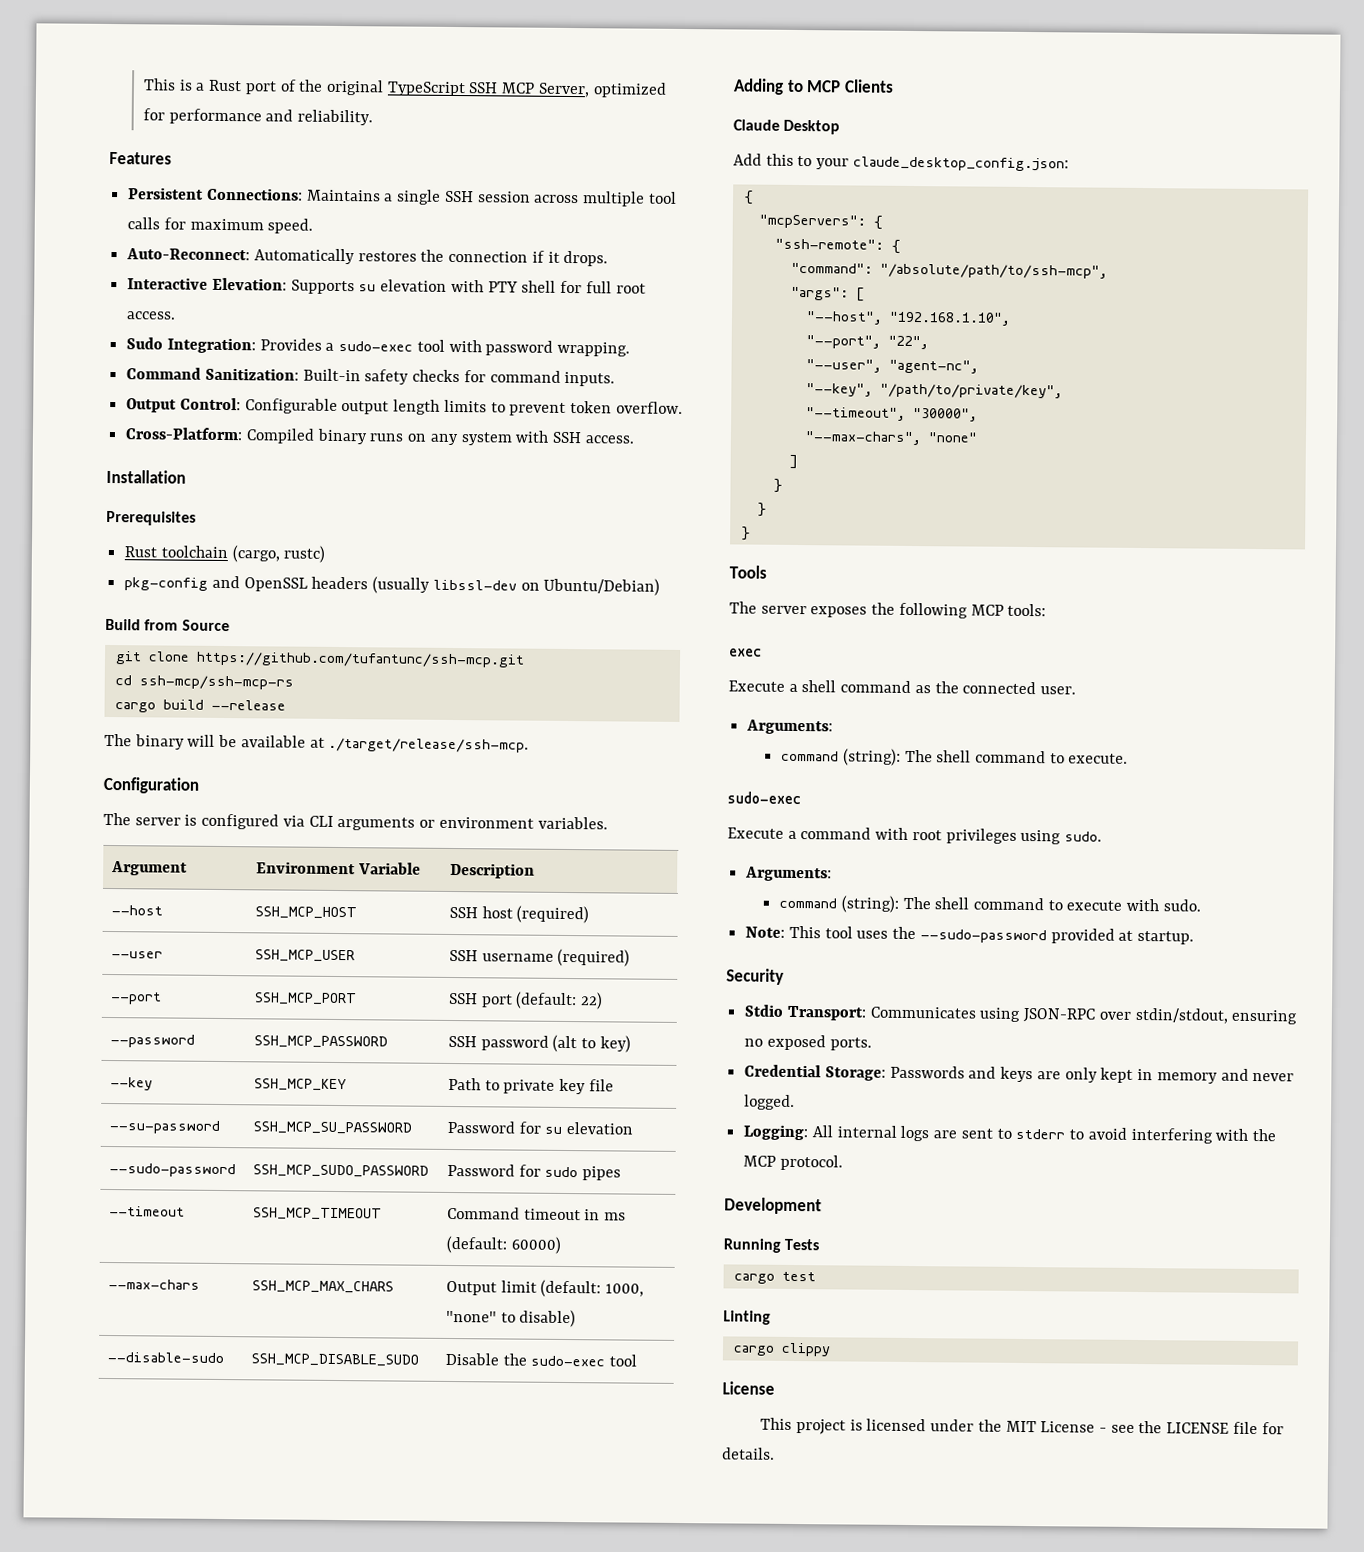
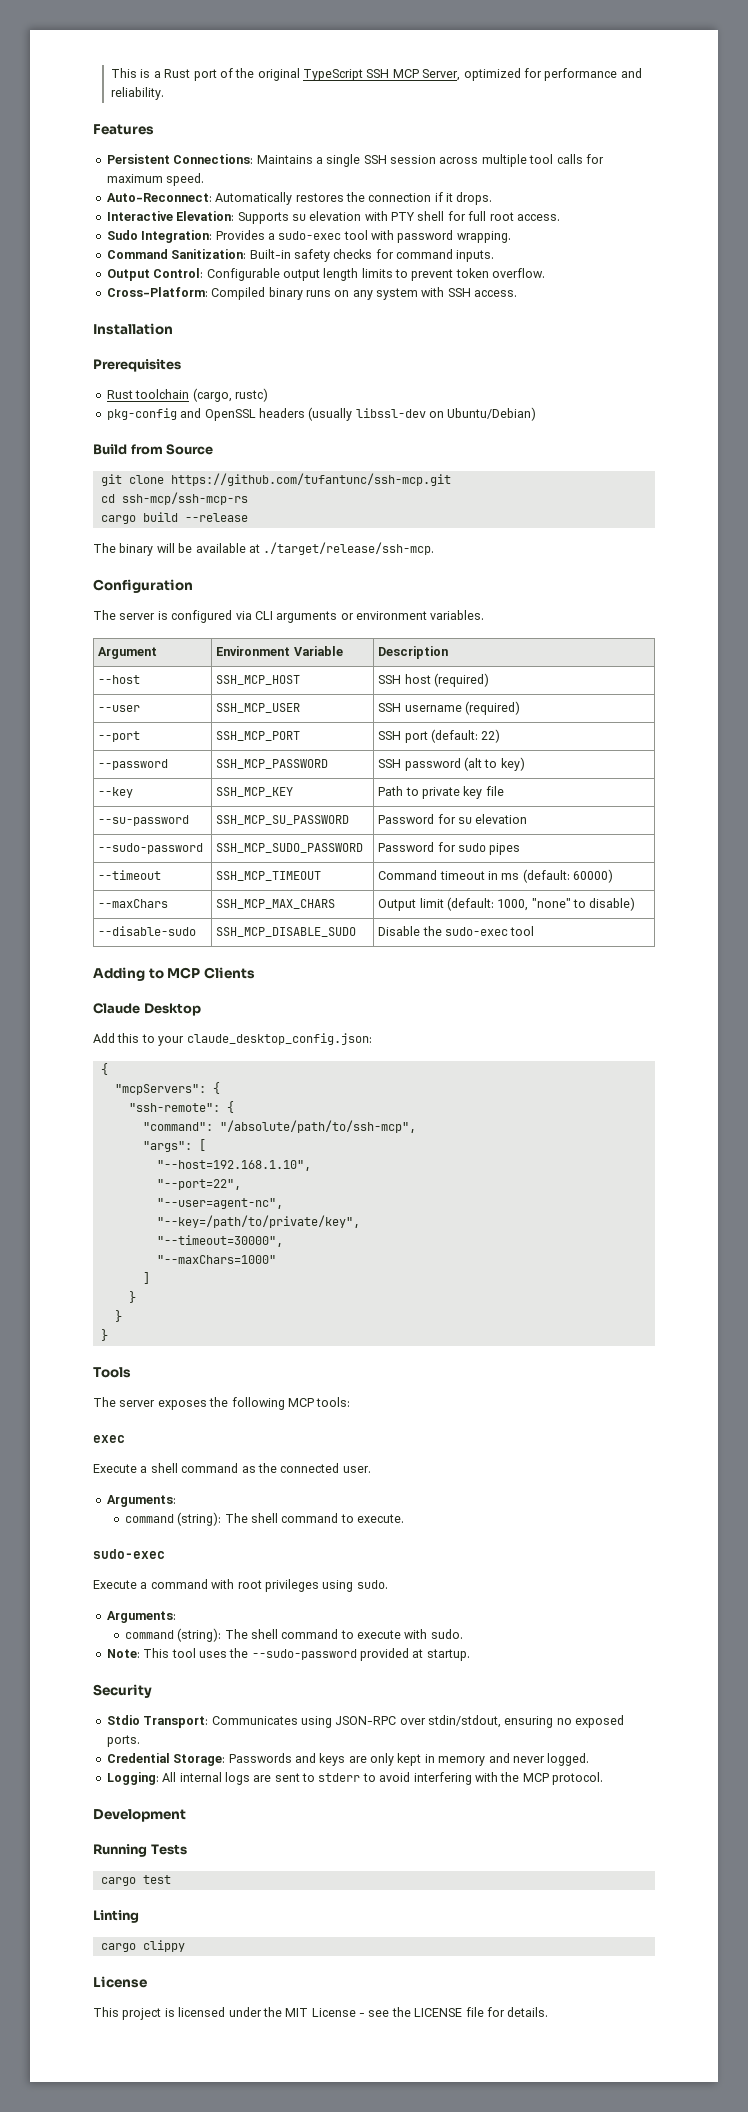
[107,1279,200,1290] --max-chars -> [98,899,169,908] --maxChars
[805,311,1011,326] [805,335,929,350] [805,359,979,374] [805,383,1063,399] [805,407,978,422] [804,431,978,446] "--host", "192.168.1.10", // "--port", "22", // "--user", "agent-nc", // "--key", "/path/to/private/key", // "--timeout", "30000", // "--max-chars", "none" -> [156,1160,311,1171] [156,1179,241,1190] [156,1198,283,1209] [156,1215,360,1228] [156,1235,283,1247] [156,1255,276,1264] "--host=192.168.1.10", // "--port=22", // "--user=agent-nc", // "--key=/path/to/private/key", // "--timeout=30000", // "--maxChars=1000"

